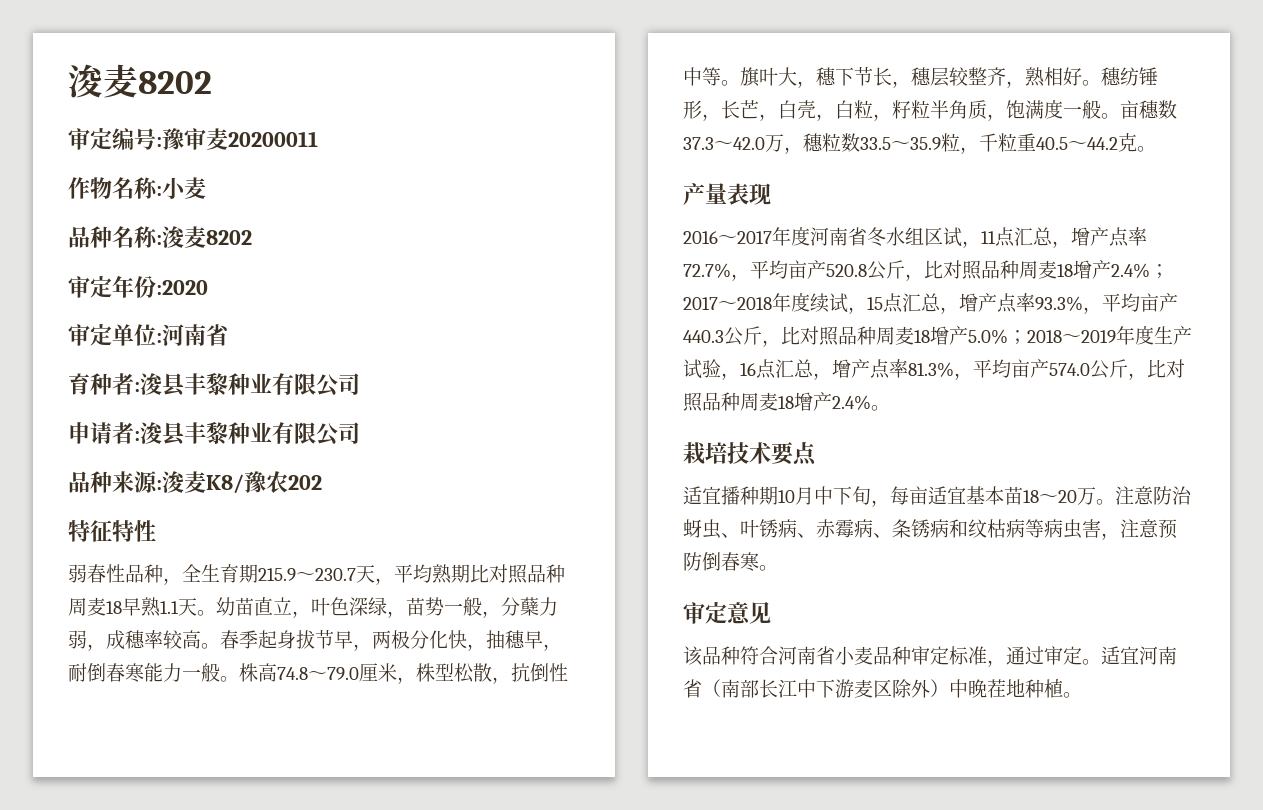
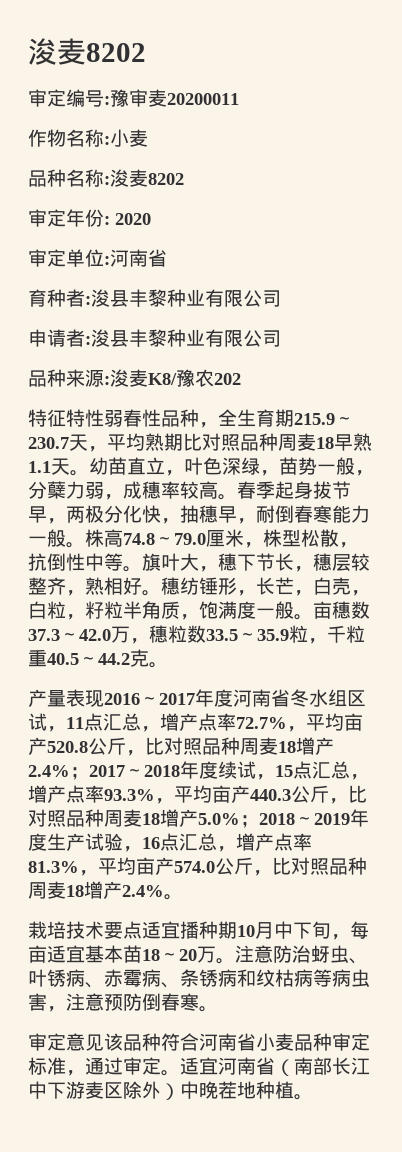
[156,280,208,295] :2020 -> [104,213,151,225] : 2020
(156, 531) // -> (104, 418) none
(771, 194) // -> (104, 698) none
(817, 454) // -> (142, 930) none
(771, 613) // -> (104, 1042) none

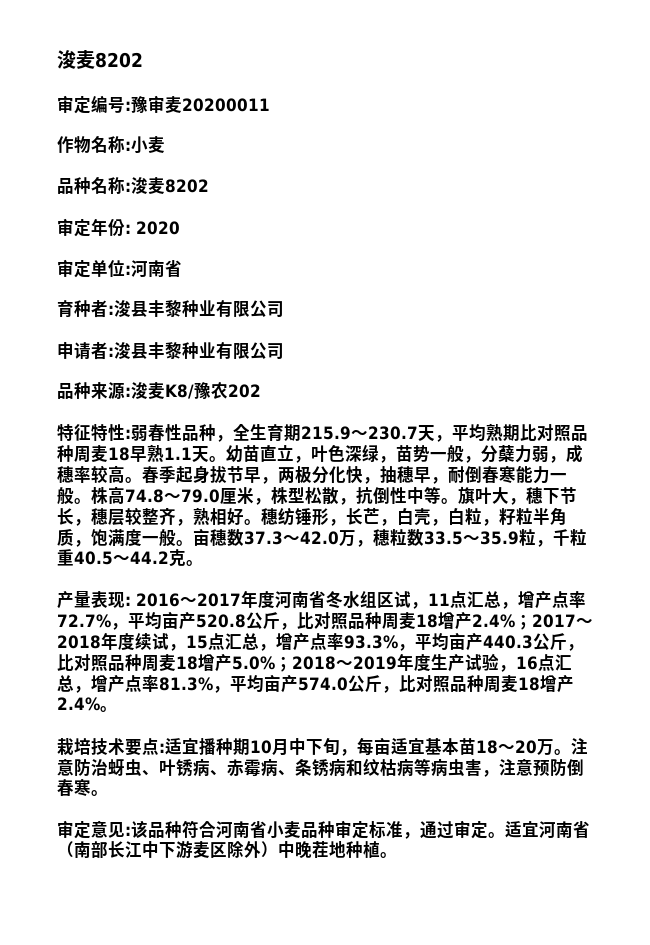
(104, 418) none -> [125,429,131,439] :
(104, 698) none -> [125,596,131,606] :
(142, 930) none -> [159,743,165,753] :
(104, 1042) none -> [125,826,131,836] :

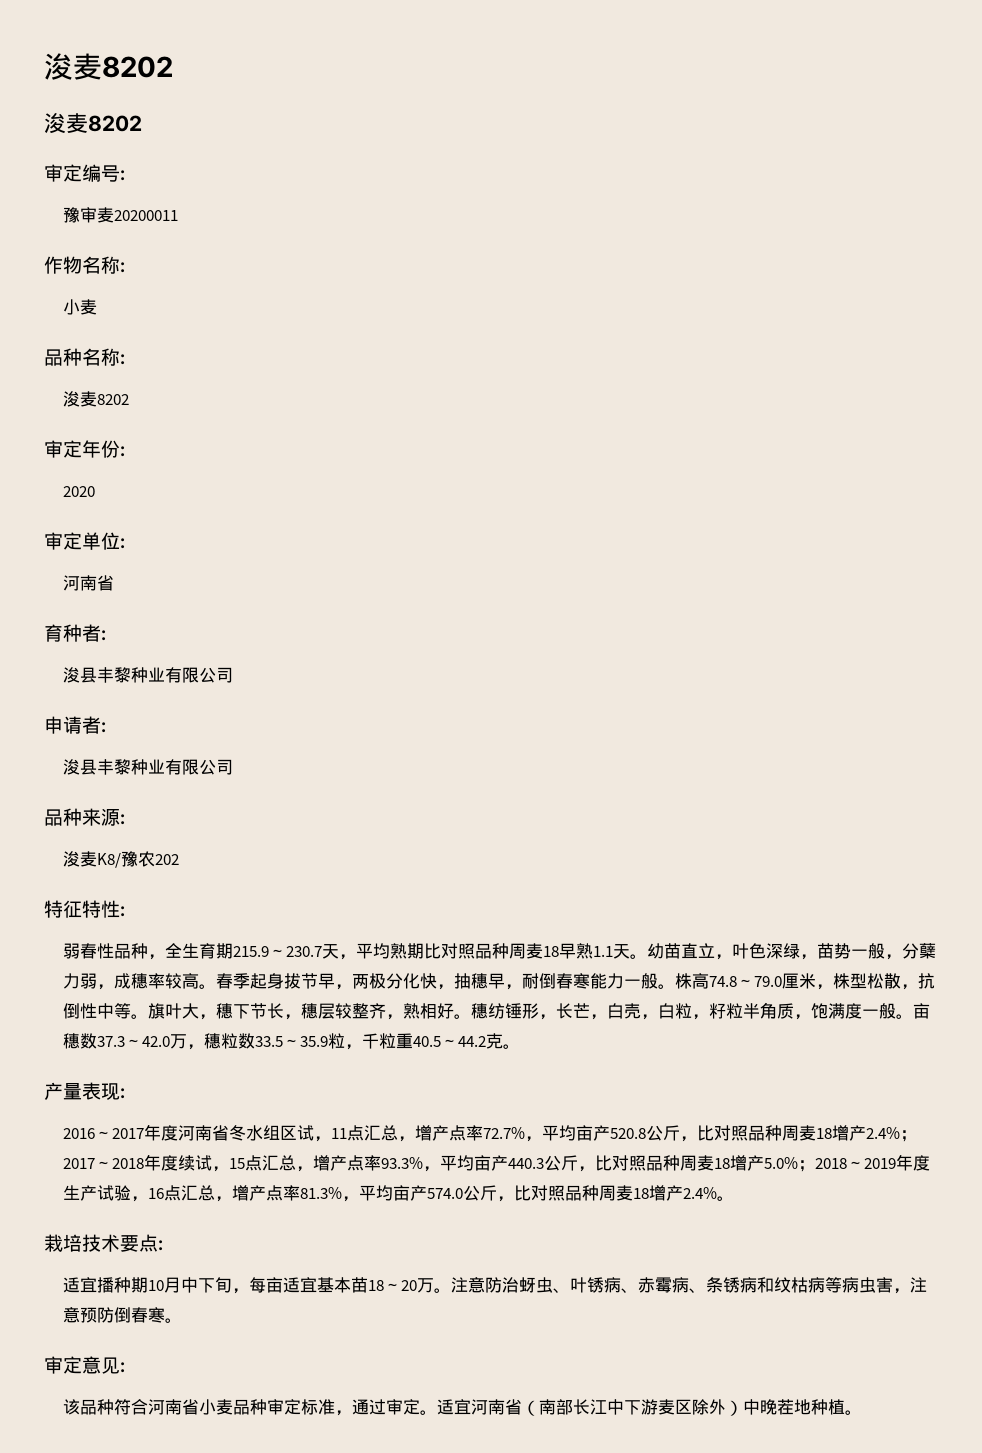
[57,50,143,69] 浚麦8202 -> [44,53,173,80] [44,113,142,134] 浚麦8202 // 浚麦8202
(131, 106) none -> (125, 175) //
(131, 146) none -> (125, 267) //
(131, 187) none -> (125, 359) //
(131, 229) none -> (125, 451) //
(131, 270) none -> (125, 543) //
(114, 310) none -> (106, 635) //
(114, 352) none -> (106, 727) //
(131, 392) none -> (125, 819) //
(131, 434) none -> (125, 911) //
(131, 601) none -> (125, 1093) //
(165, 748) none -> (163, 1245) //
(131, 831) none -> (125, 1367) //

